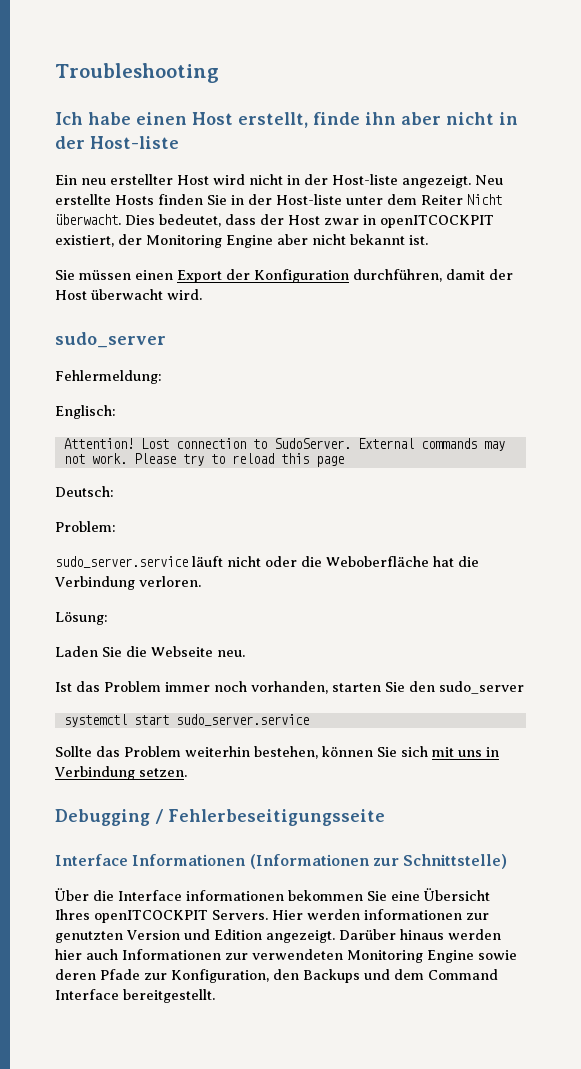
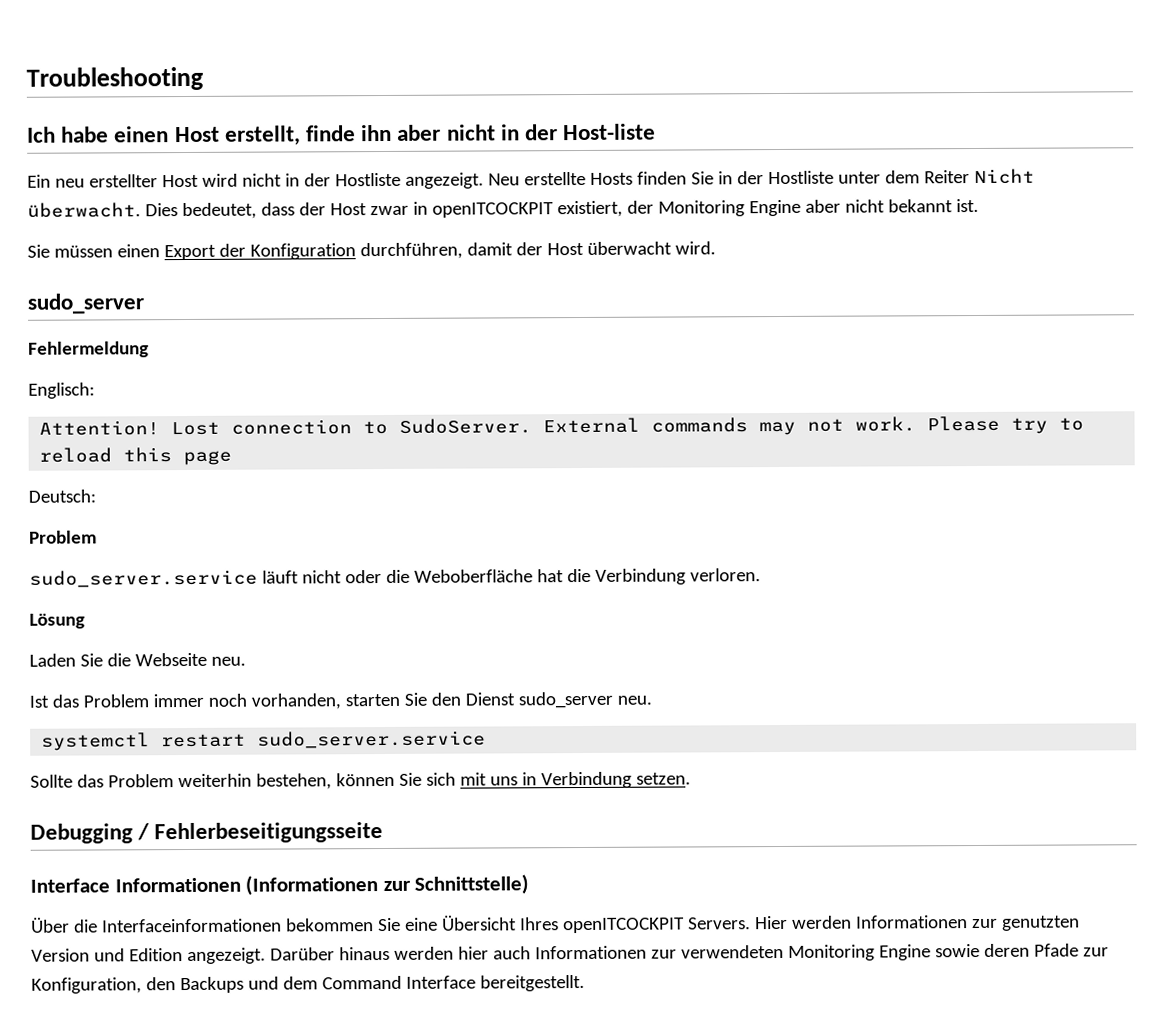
[332,174,398,185] Host-liste -> [334,172,401,187] Hostliste
[276,194,342,205] Host-liste -> [767,170,834,185] Hostliste
[55,370,162,384] Fehlermeldung: -> [28,341,149,358] Fehlermeldung
[55,521,116,532] Problem: -> [29,530,97,544] Problem
[55,612,108,625] Lösung: -> [29,613,85,629] Lösung
[439,681,524,694] sudo_server -> [464,691,652,709] Dienst sudo_server neu.
[133,715,169,725] start -> [161,733,247,748] restart
[118,890,284,901] Interface informationen -> [101,918,282,933] Interfaceinformationen
[364,909,462,920] informationen -> [855,915,968,929] Informationen

